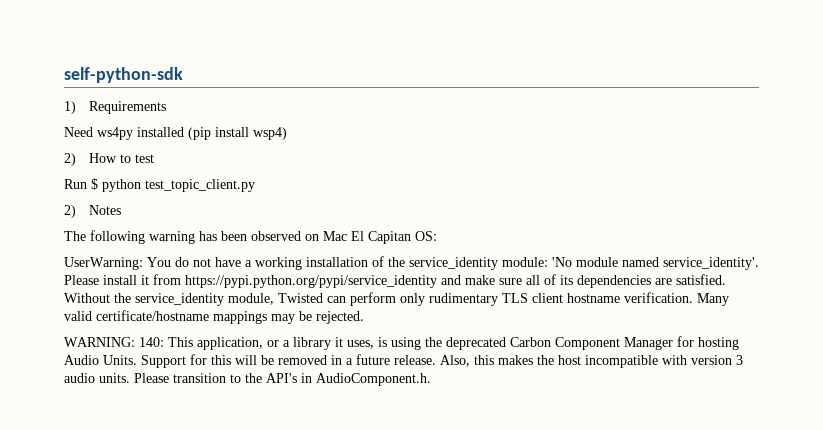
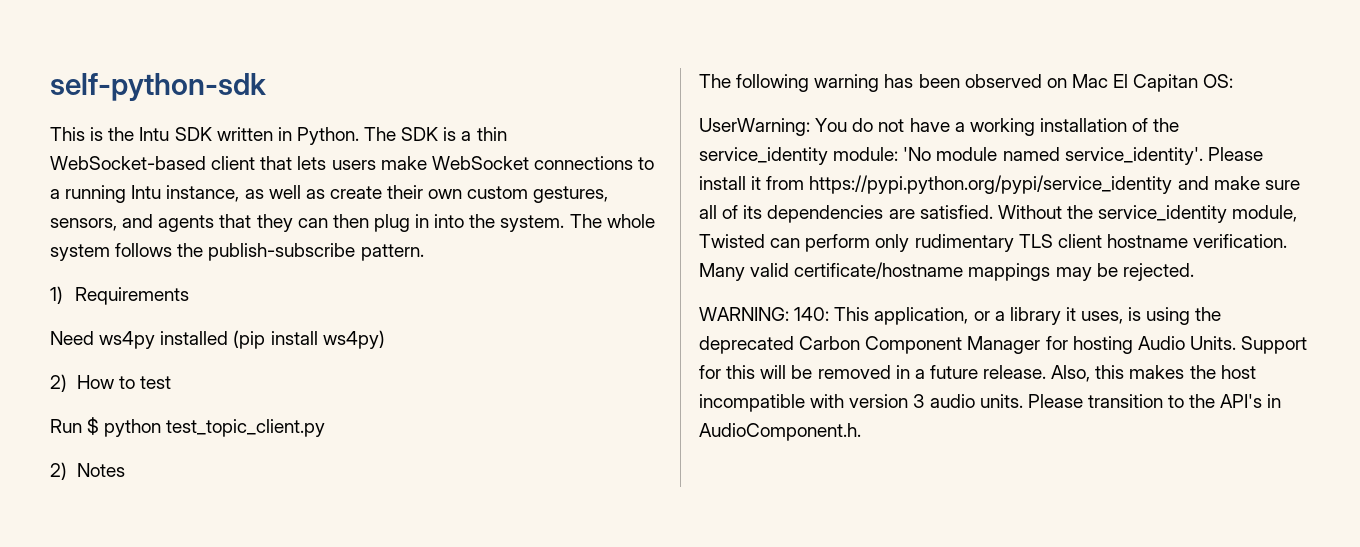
(183, 75) none -> [50,127,507,145] [50,156,655,170] [50,185,609,203] [50,214,655,232] [50,243,424,261] // This is the Intu SDK written in Python. The SDK is a thin WebSocket-based client that lets users make WebSocket connections to a running Intu instance, as well as create their own custom gestures, sensors, and agents that they can then plug in into the system. The whole system follows the publish-subscribe pattern.
[253,127,287,140] wsp4) -> [322,330,385,349] ws4py)

